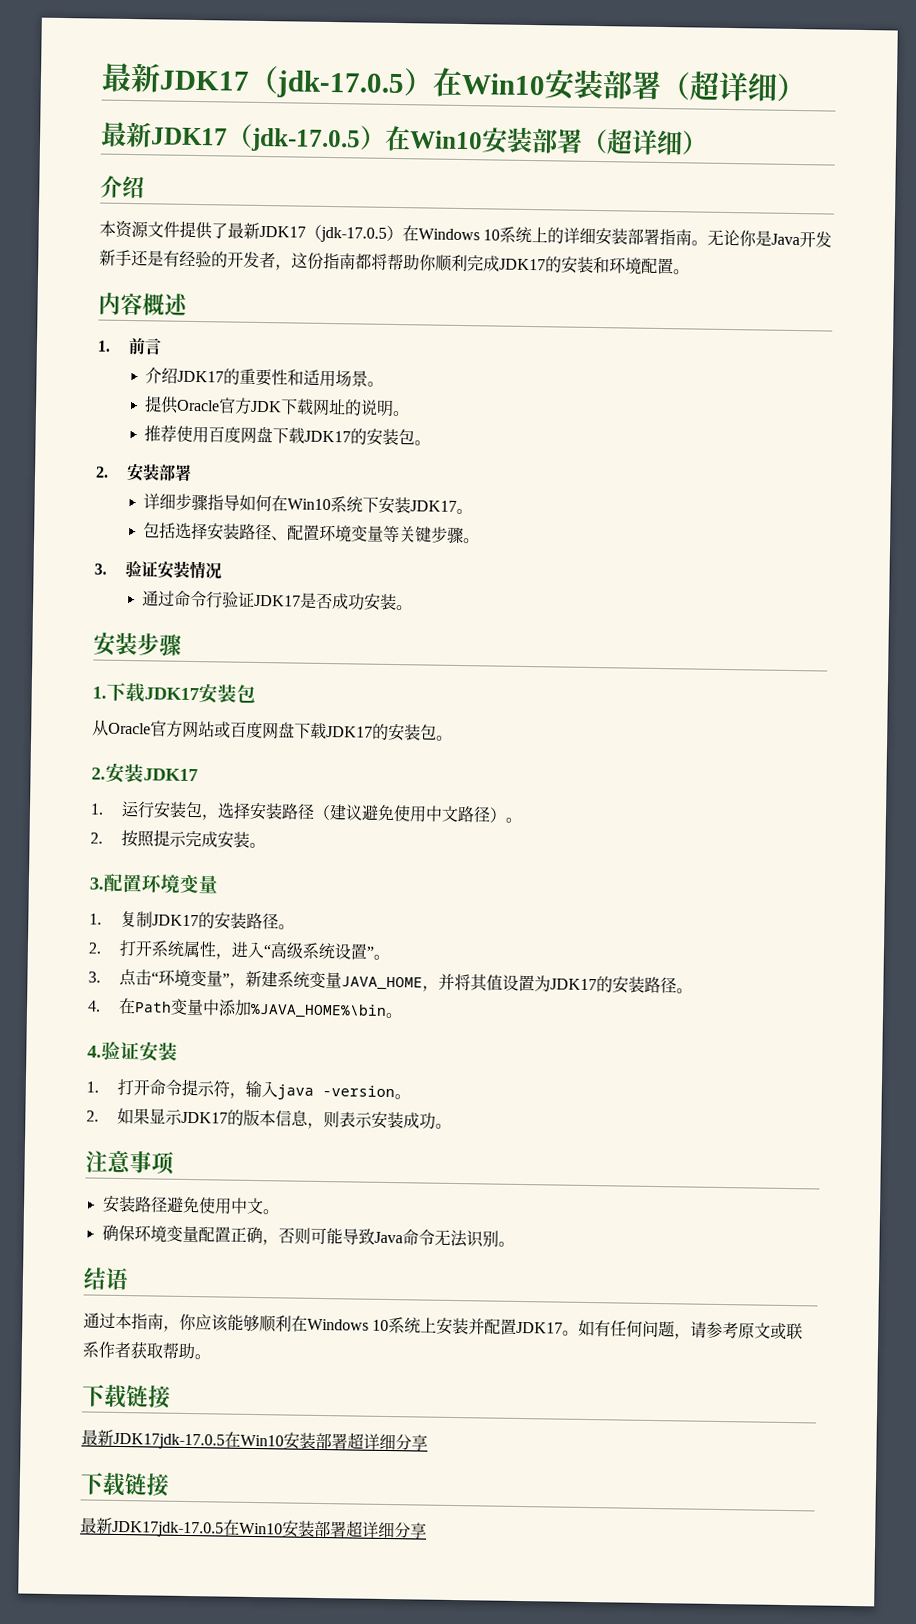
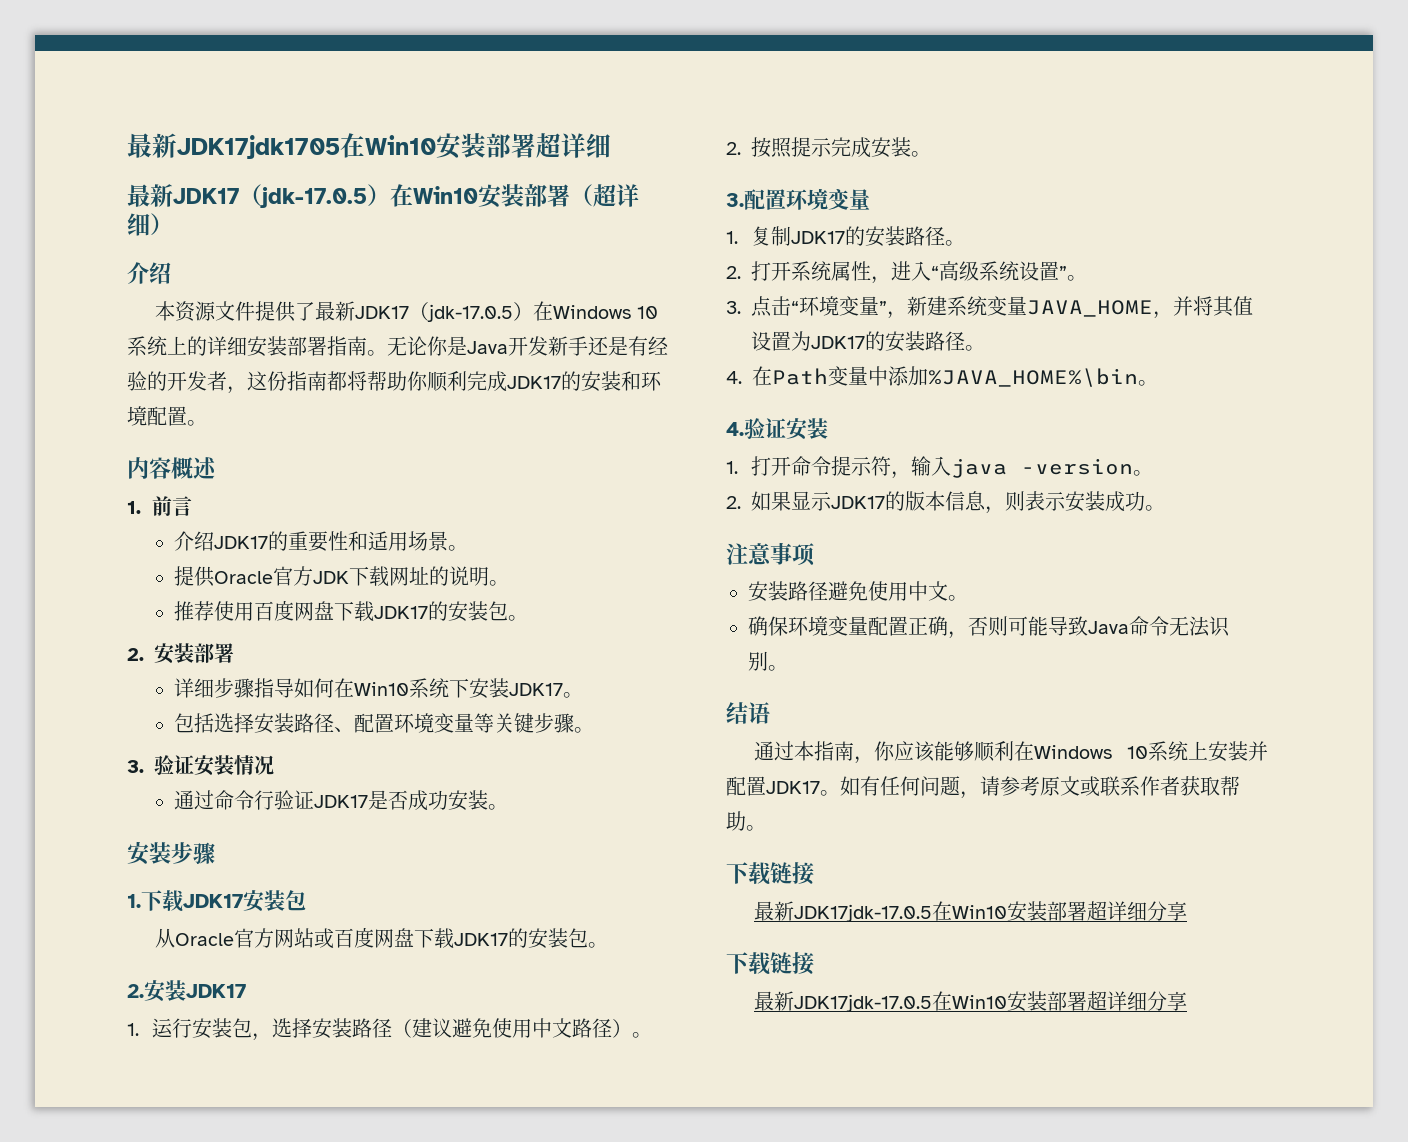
[101,62,807,103] 最新JDK17（jdk-17.0.5）在Win10安装部署（超详细） -> [127,133,611,159] 最新JDK17jdk1705在Win10安装部署超详细

